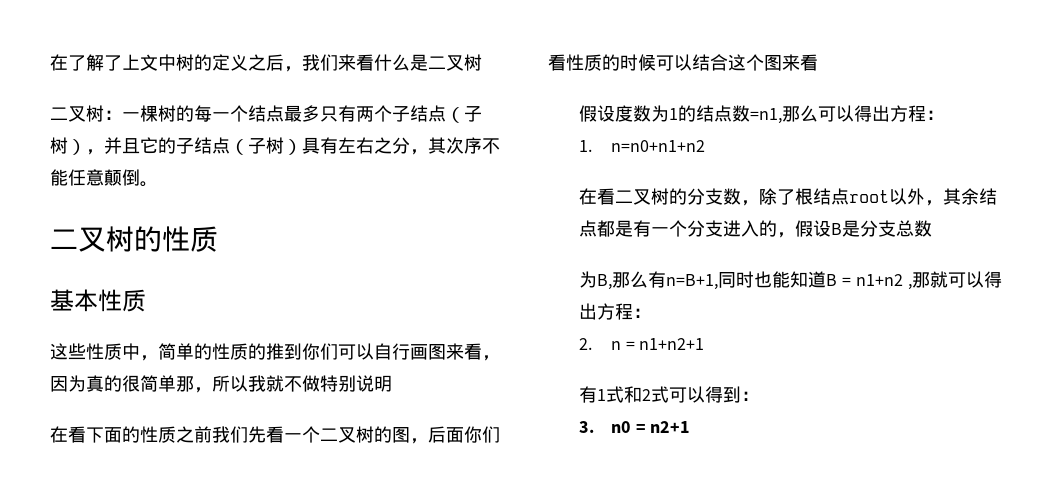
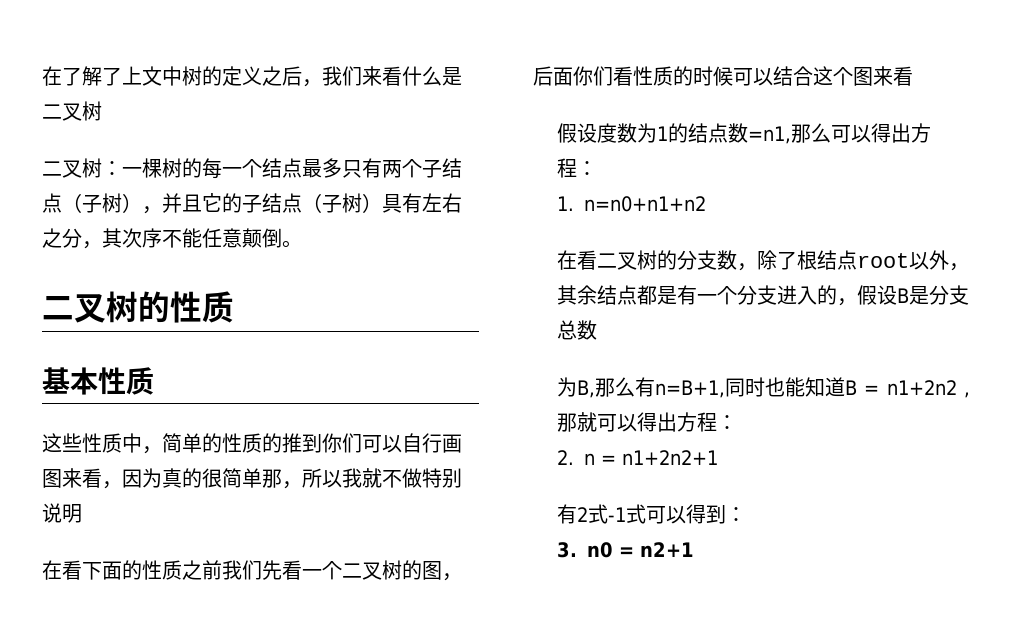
[856,274,904,286] n1+n2 -> [886,380,957,395] n1+2n2
[639,338,705,350] [579,386,652,403] n1+n2+1 // 有1式和2 -> [621,450,718,465] [556,504,626,524] n1+2n2+1 // 有2式-1

